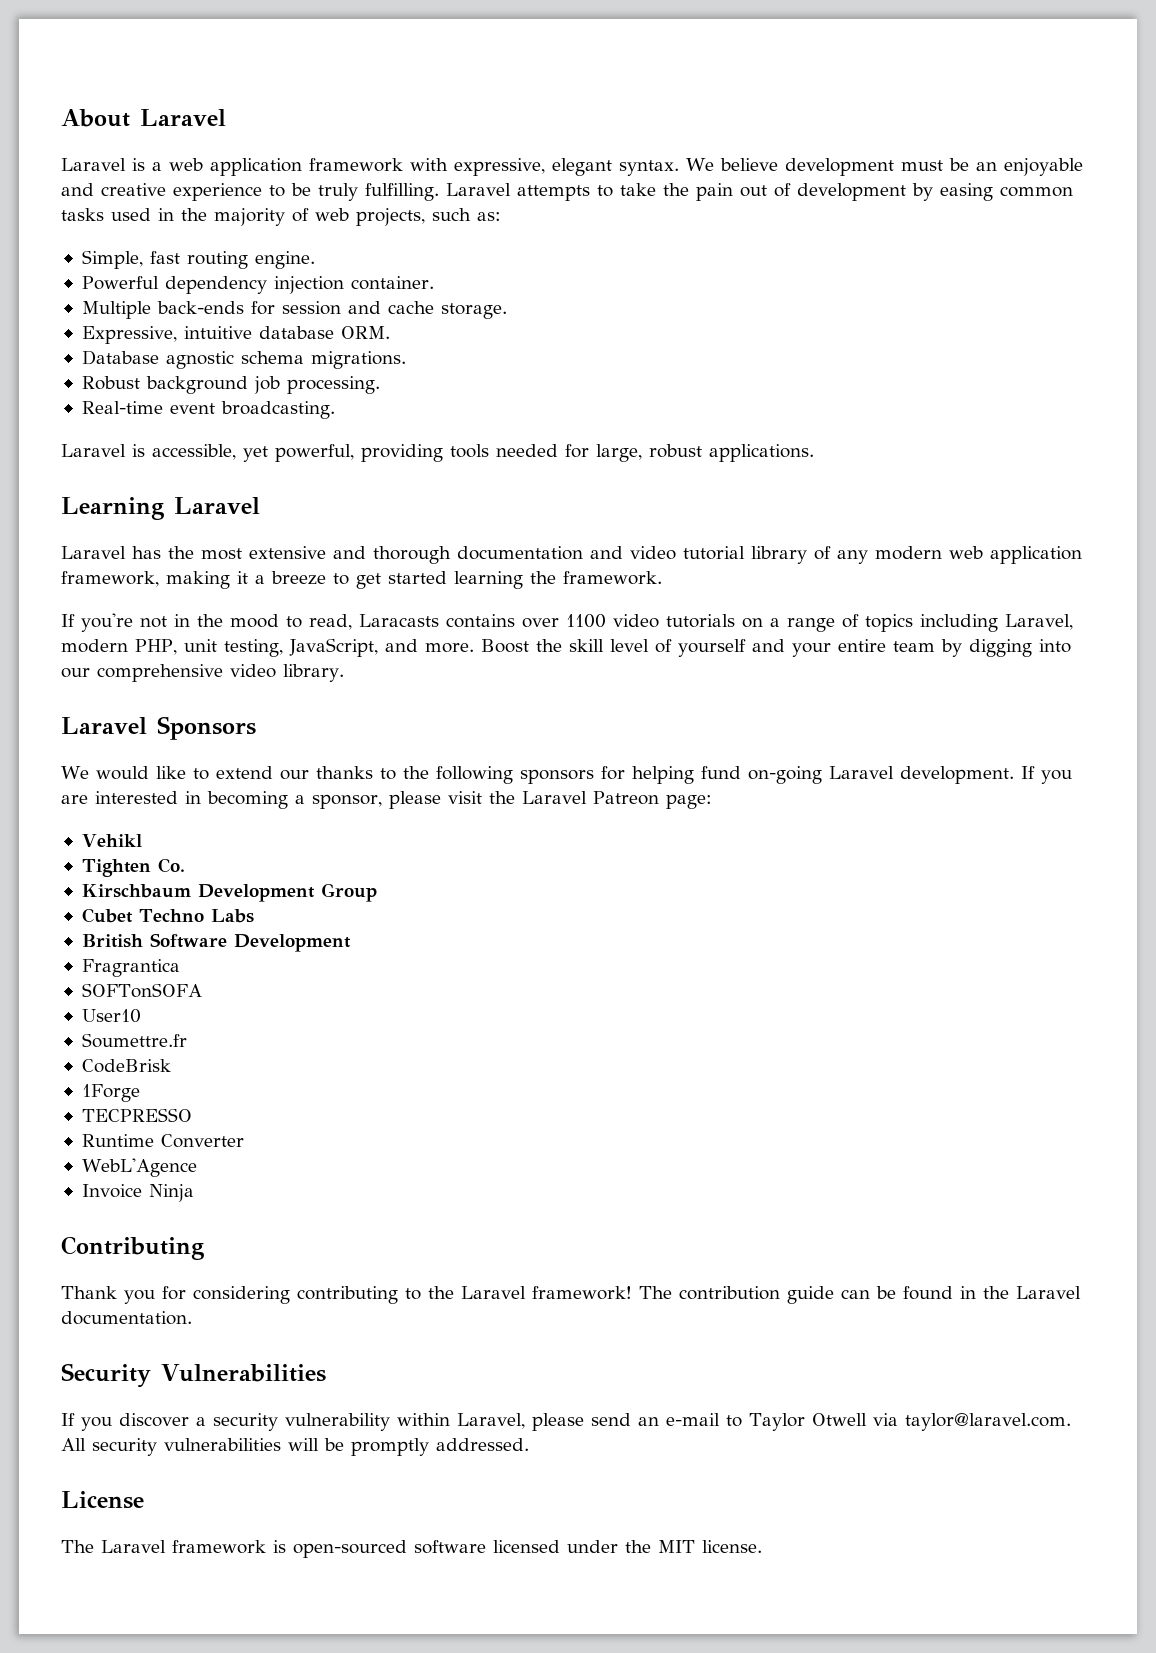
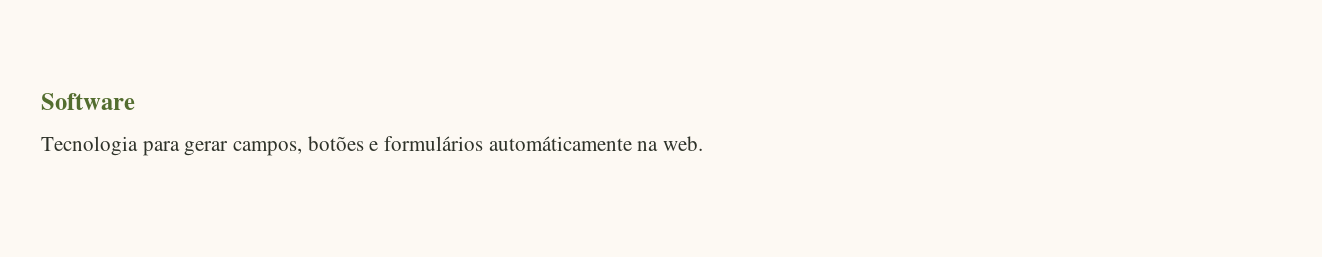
[61,109,226,127] [61,158,1083,176] [61,183,1073,201] [61,208,501,226] [81,250,315,269] [81,276,434,294] [81,301,507,319] [81,326,390,344] [81,350,406,369] [81,376,380,394] [81,401,335,419] [61,444,814,462] [61,497,260,520] [61,546,1082,564] [61,571,662,589] [61,613,1073,632] [61,638,1071,657] [61,664,344,682] [61,716,256,740] [61,766,1072,784] [61,791,712,809] [81,834,142,847] [81,858,185,877] [81,883,377,902] [81,908,254,923] [81,933,351,952] [81,959,180,977] [81,983,202,998] [81,1009,141,1023] [81,1033,187,1048] [81,1059,171,1073] [81,1084,140,1102] [81,1108,192,1122] [81,1134,244,1148] [81,1158,197,1177] [81,1184,194,1202] [61,1236,204,1260] [61,1286,1081,1304] [61,1311,192,1325] [61,1363,326,1388] [61,1413,1071,1431] [61,1438,529,1456] [61,1491,144,1509] [61,1540,762,1558] About Laravel // Laravel is a web application framework with expressive, elegant syntax. We believe development must be an enjoyable and creative experience to be truly fulfilling. Laravel attempts to take the pain out of development by easing common tasks used in the majority of web projects, such as: // Simple, fast routing engine. // Powerful dependency injection container. // Multiple back-ends for session and cache storage. // Expressive, intuitive database ORM. // Database agnostic schema migrations. // Robust background job processing. // Real-time event broadcasting. // Laravel is accessible, yet powerful, providing tools needed for large, robust applications. // Learning Laravel // Laravel has the most extensive and thorough documentation and video tutorial library of any modern web application framework, making it a breeze to get started learning the framework. // If you're not in the mood to read, Laracasts contains over 1100 video tutorials on a range of topics including Laravel, modern PHP, unit testing, JavaScript, and more. Boost the skill level of yourself and your entire team by digging into our comprehensive video library. // Laravel Sponsors // We would like to extend our thanks to the following sponsors for helping fund on-going Laravel development. If you are interested in becoming a sponsor, please visit the Laravel Patreon page: // Vehikl // Tighten Co. // Kirschbaum Development Group // Cubet Techno Labs // British Software Development // Fragrantica // SOFTonSOFA // User10 // Soumettre.fr // CodeBrisk // 1Forge // TECPRESSO // Runtime Converter // WebL'Agence // Invoice Ninja // Contributing // Thank you for considering contributing to the Laravel framework! The contribution guide can be found in the Laravel documentation. // Security Vulnerabilities // If you discover a security vulnerability within Laravel, please send an e-mail to Taylor Otwell via taylor@laravel.com. All security vulnerabilities will be promptly addressed. // License // The Laravel framework is open-sourced software licensed under the MIT license. -> [41,93,135,110] [41,136,704,156] Software // Tecnologia para gerar campos, botões e formulários automáticamente na web.

